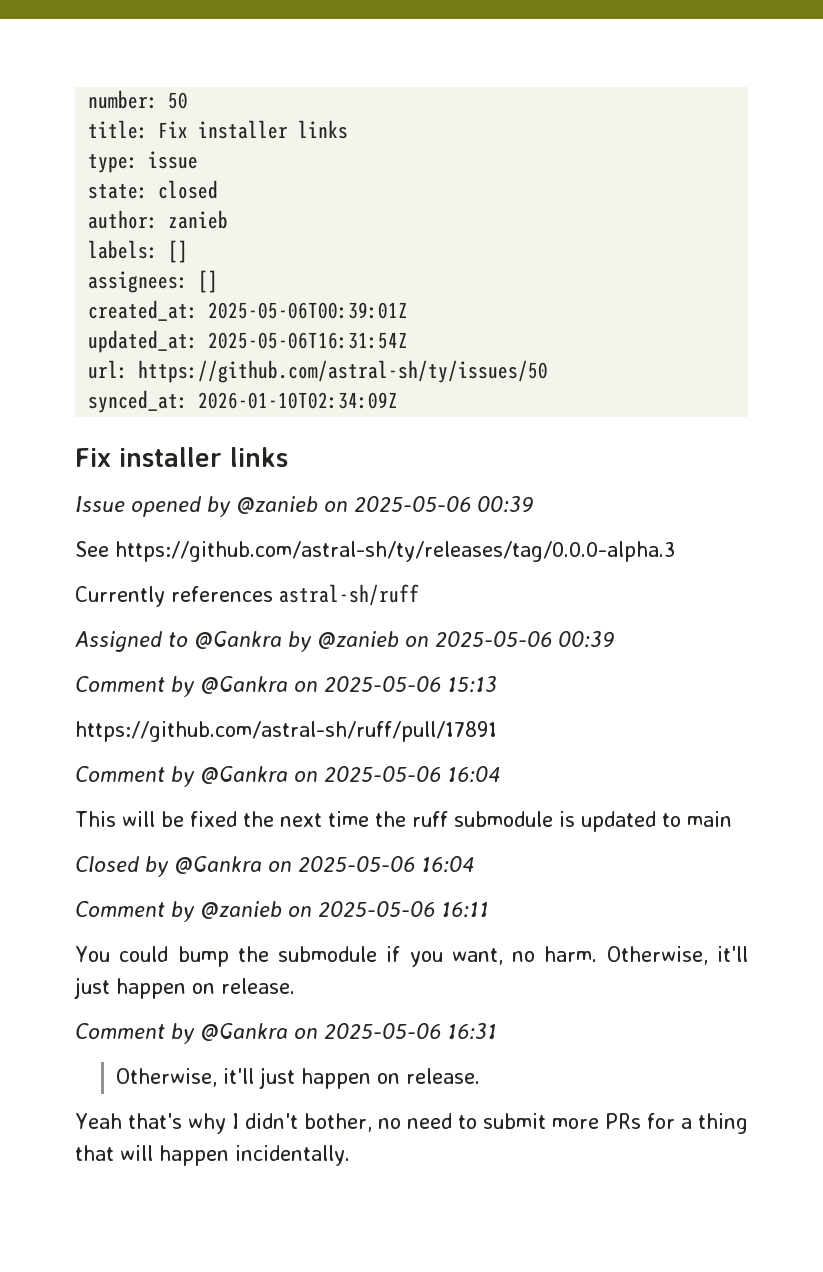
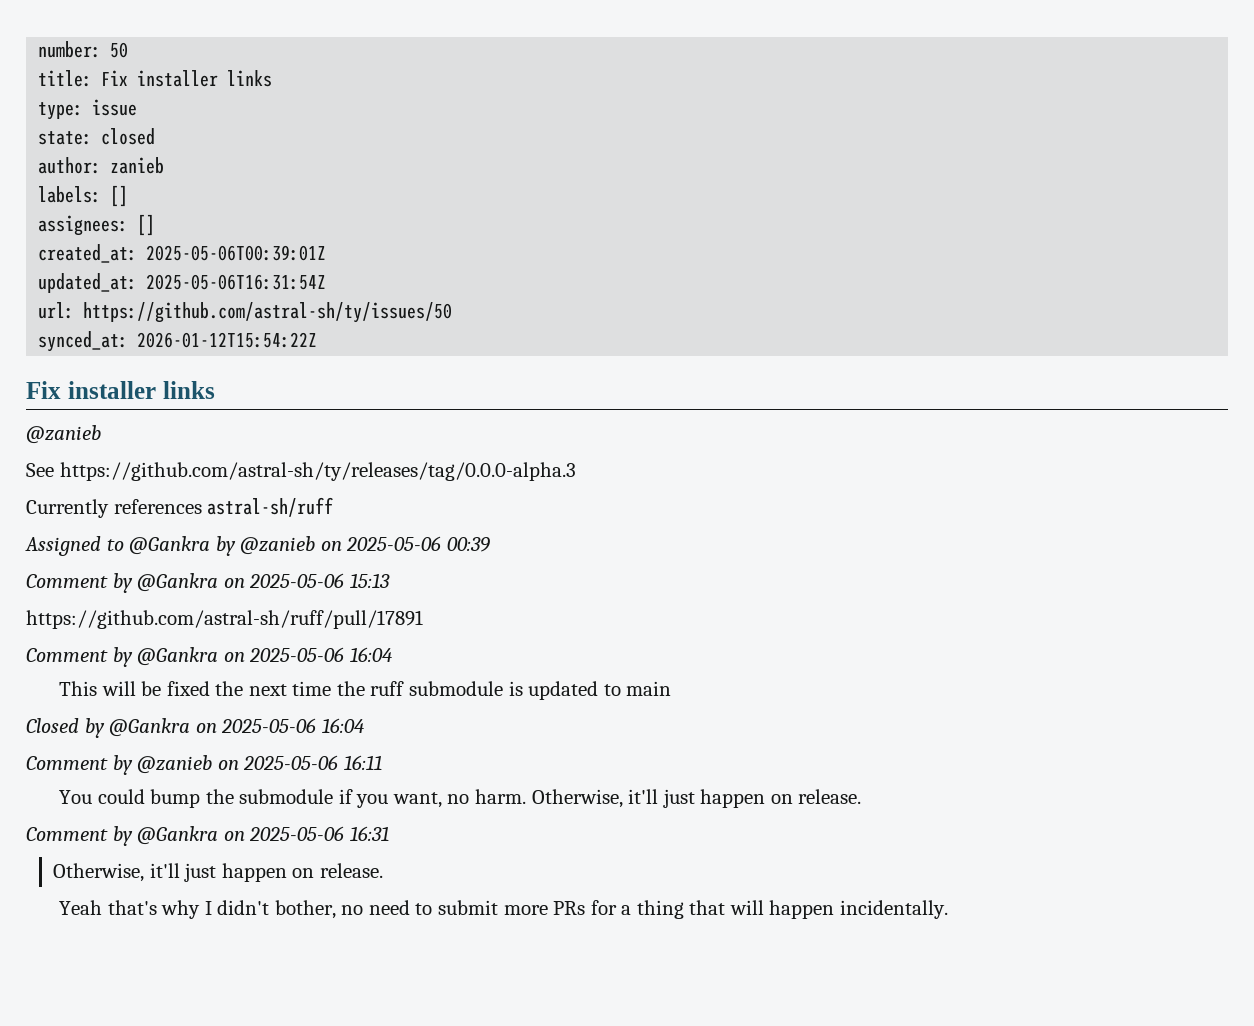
[198,392,399,409] [75,447,288,467] [75,496,533,517] 2026-01-10T02:34:09Z // Fix installer links // Issue opened by @zanieb on 2025-05-06 00:39 -> [137,332,318,348] [26,381,215,399] [26,425,101,444] 2026-01-12T15:54:22Z // Fix installer links // @zanieb

